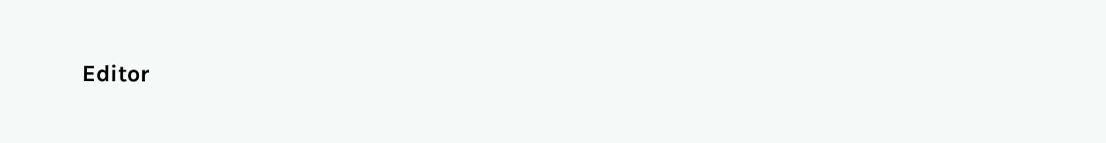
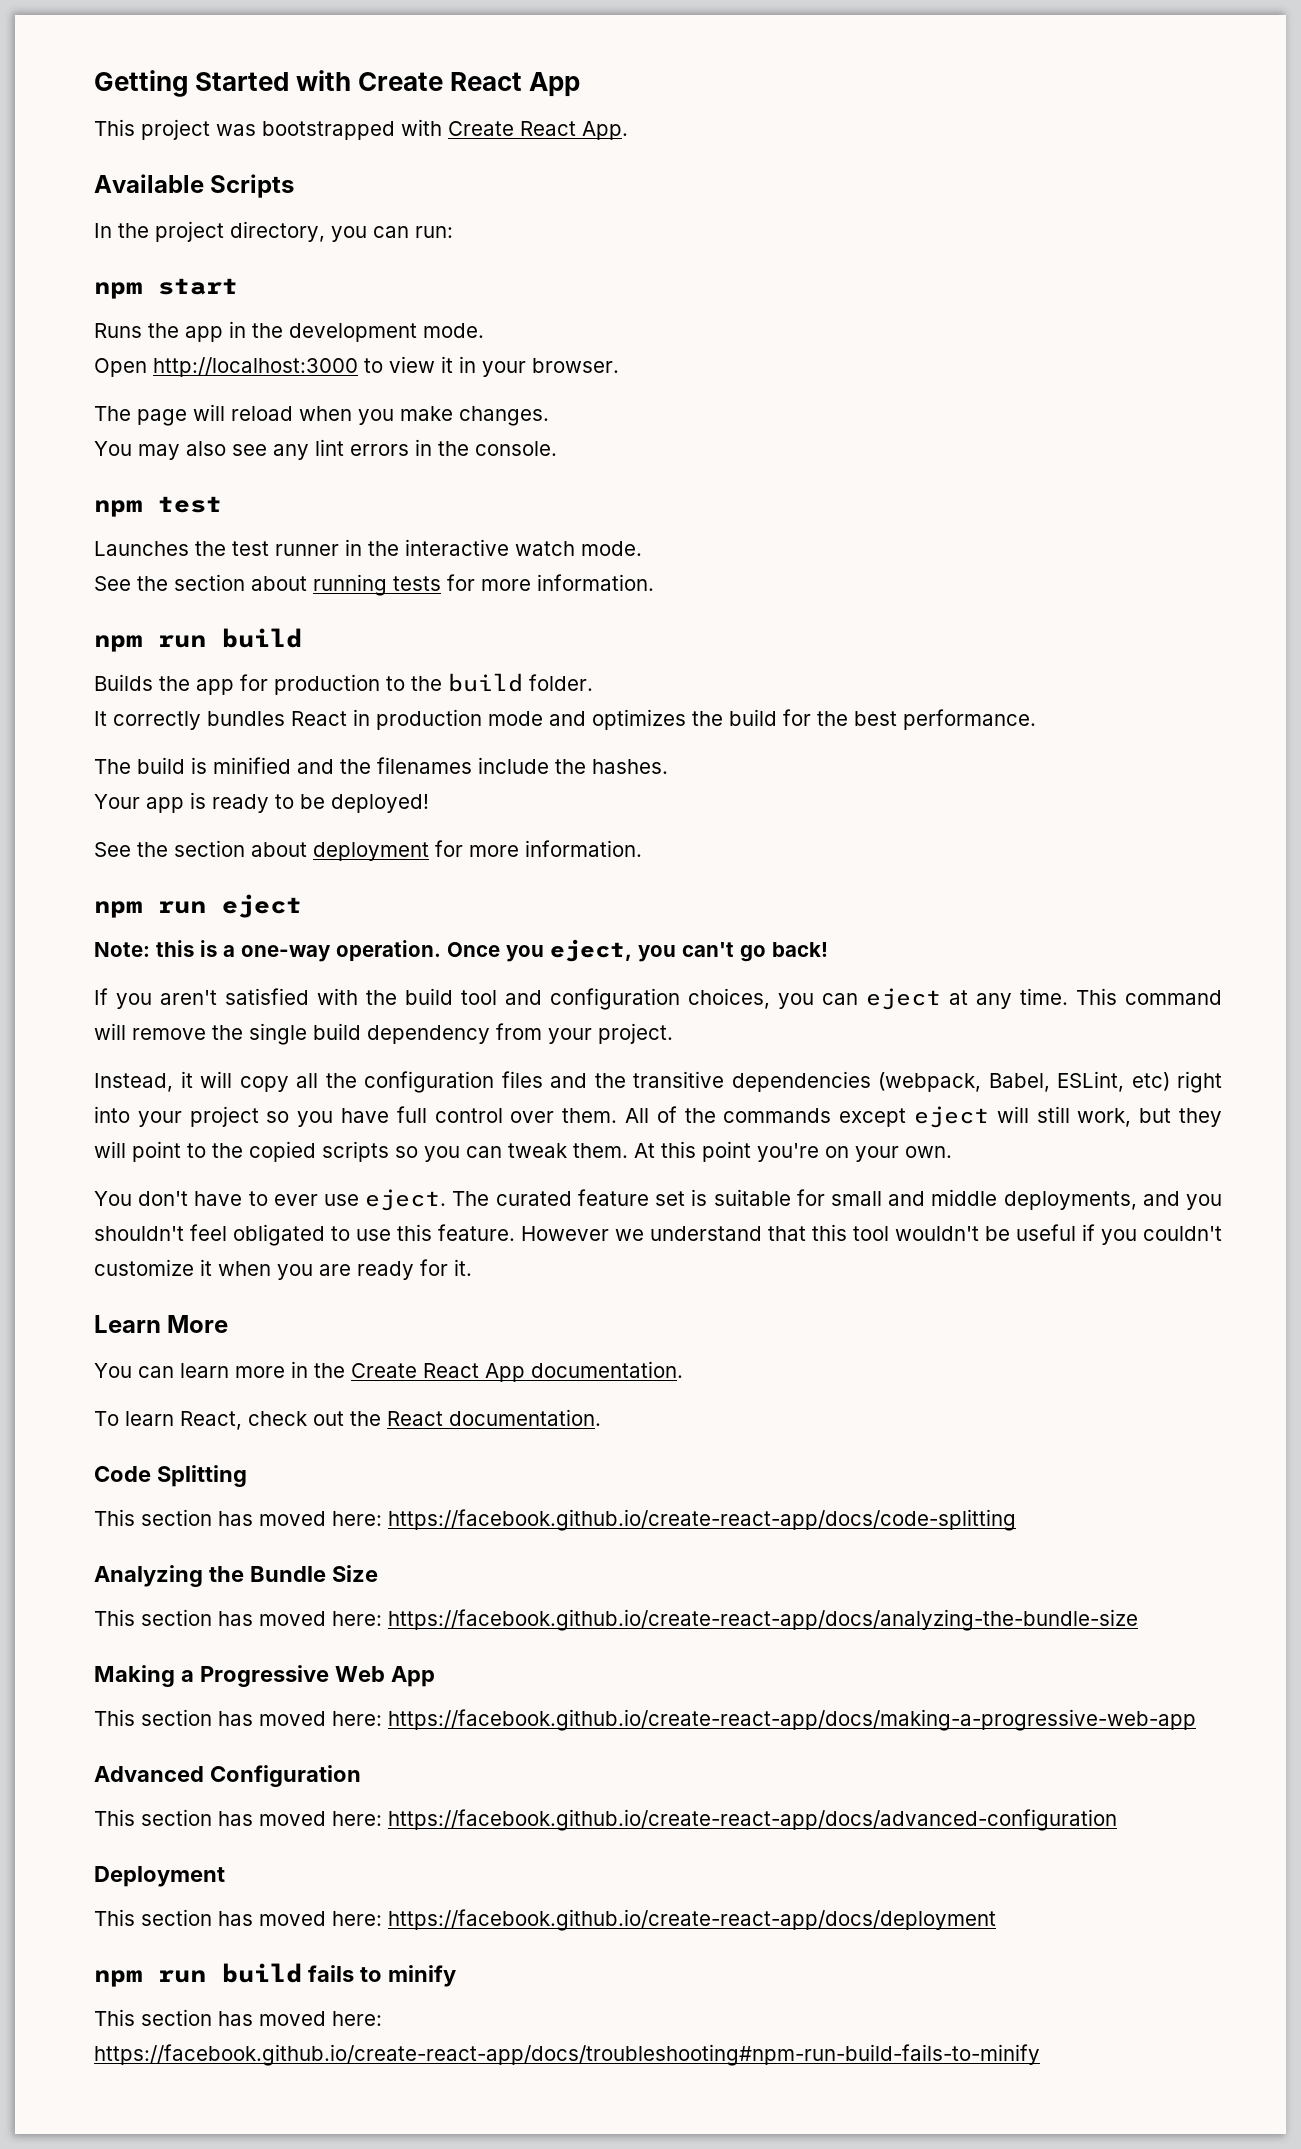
[81,64,151,83] Editor -> [94,70,581,97] [94,119,628,140] [94,174,295,198] [94,221,453,242] [94,278,238,299] [94,321,484,342] [94,356,619,377] [94,404,549,426] [94,439,557,460] [94,496,222,517] [94,539,642,556] [94,574,654,596] [94,628,302,652] [94,673,593,695] [94,709,1036,730] [94,757,668,774] [94,792,429,813] [94,840,642,861] [94,894,302,918] [94,939,828,962] [94,988,1222,1010] [94,1023,673,1045] [94,1071,1222,1093] [94,1106,1222,1128] [94,1141,952,1162] [94,1189,1222,1211] [94,1224,1222,1246] [94,1259,472,1280] [94,1315,229,1333] [94,1361,683,1382] [94,1409,601,1430] [94,1465,247,1487] [94,1509,1016,1531] [94,1565,378,1587] [94,1609,1138,1631] [94,1665,435,1687] [94,1709,1196,1731] [94,1765,361,1787] [94,1809,1117,1831] [94,1866,225,1887] [94,1909,996,1931] [94,1963,456,1987] [94,2009,382,2026] [94,2044,1040,2066] Getting Started with Create React App // This project was bootstrapped with Create React App. // Available Scripts // In the project directory, you can run: // npm start // Runs the app in the development mode. // Open http://localhost:3000 to view it in your browser. // The page will reload when you make changes. // You may also see any lint errors in the console. // npm test // Launches the test runner in the interactive watch mode. // See the section about running tests for more information. // npm run build // Builds the app for production to the build folder. // It correctly bundles React in production mode and optimizes the build for the best performance. // The build is minified and the filenames include the hashes. // Your app is ready to be deployed! // See the section about deployment for more information. // npm run eject // Note: this is a one-way operation. Once you eject, you can't go back! // If you aren't satisfied with the build tool and configuration choices, you can eject at any time. This command will remove the single build dependency from your project. // Instead, it will copy all the configuration files and the transitive dependencies (webpack, Babel, ESLint, etc) right into your project so you have full control over them. All of the commands except eject will still work, but they will point to the copied scripts so you can tweak them. At this point you're on your own. // You don't have to ever use eject. The curated feature set is suitable for small and middle deployments, and you shouldn't feel obligated to use this feature. However we understand that this tool wouldn't be useful if you couldn't customize it when you are ready for it. // Learn More // You can learn more in the Create React App documentation. // To learn React, check out the React documentation. // Code Splitting // This section has moved here: https://facebook.github.io/create-react-app/docs/code-splitting // Analyzing the Bundle Size // This section has moved here: https://facebook.github.io/create-react-app/docs/analyzing-the-bundle-size // Making a Progressive Web App // This section has moved here: https://facebook.github.io/create-react-app/docs/making-a-progressive-web-app // Advanced Configuration // This section has moved here: https://facebook.github.io/create-react-app/docs/advanced-configuration // Deployment // This section has moved here: https://facebook.github.io/create-react-app/docs/deployment // npm run build fails to minify // This section has moved here: https://facebook.github.io/create-react-app/docs/troubleshooting#npm-run-build-fails-to-minify

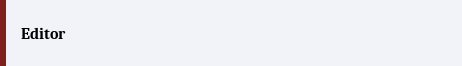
[94,70,581,97] [94,119,628,140] [94,174,295,198] [94,221,453,242] [94,278,238,299] [94,321,484,342] [94,356,619,377] [94,404,549,426] [94,439,557,460] [94,496,222,517] [94,539,642,556] [94,574,654,596] [94,628,302,652] [94,673,593,695] [94,709,1036,730] [94,757,668,774] [94,792,429,813] [94,840,642,861] [94,894,302,918] [94,939,828,962] [94,988,1222,1010] [94,1023,673,1045] [94,1071,1222,1093] [94,1106,1222,1128] [94,1141,952,1162] [94,1189,1222,1211] [94,1224,1222,1246] [94,1259,472,1280] [94,1315,229,1333] [94,1361,683,1382] [94,1409,601,1430] [94,1465,247,1487] [94,1509,1016,1531] [94,1565,378,1587] [94,1609,1138,1631] [94,1665,435,1687] [94,1709,1196,1731] [94,1765,361,1787] [94,1809,1117,1831] [94,1866,225,1887] [94,1909,996,1931] [94,1963,456,1987] [94,2009,382,2026] [94,2044,1040,2066] Getting Started with Create React App // This project was bootstrapped with Create React App. // Available Scripts // In the project directory, you can run: // npm start // Runs the app in the development mode. // Open http://localhost:3000 to view it in your browser. // The page will reload when you make changes. // You may also see any lint errors in the console. // npm test // Launches the test runner in the interactive watch mode. // See the section about running tests for more information. // npm run build // Builds the app for production to the build folder. // It correctly bundles React in production mode and optimizes the build for the best performance. // The build is minified and the filenames include the hashes. // Your app is ready to be deployed! // See the section about deployment for more information. // npm run eject // Note: this is a one-way operation. Once you eject, you can't go back! // If you aren't satisfied with the build tool and configuration choices, you can eject at any time. This command will remove the single build dependency from your project. // Instead, it will copy all the configuration files and the transitive dependencies (webpack, Babel, ESLint, etc) right into your project so you have full control over them. All of the commands except eject will still work, but they will point to the copied scripts so you can tweak them. At this point you're on your own. // You don't have to ever use eject. The curated feature set is suitable for small and middle deployments, and you shouldn't feel obligated to use this feature. However we understand that this tool wouldn't be useful if you couldn't customize it when you are ready for it. // Learn More // You can learn more in the Create React App documentation. // To learn React, check out the React documentation. // Code Splitting // This section has moved here: https://facebook.github.io/create-react-app/docs/code-splitting // Analyzing the Bundle Size // This section has moved here: https://facebook.github.io/create-react-app/docs/analyzing-the-bundle-size // Making a Progressive Web App // This section has moved here: https://facebook.github.io/create-react-app/docs/making-a-progressive-web-app // Advanced Configuration // This section has moved here: https://facebook.github.io/create-react-app/docs/advanced-configuration // Deployment // This section has moved here: https://facebook.github.io/create-react-app/docs/deployment // npm run build fails to minify // This section has moved here: https://facebook.github.io/create-react-app/docs/troubleshooting#npm-run-build-fails-to-minify -> [21,27,66,39] Editor

